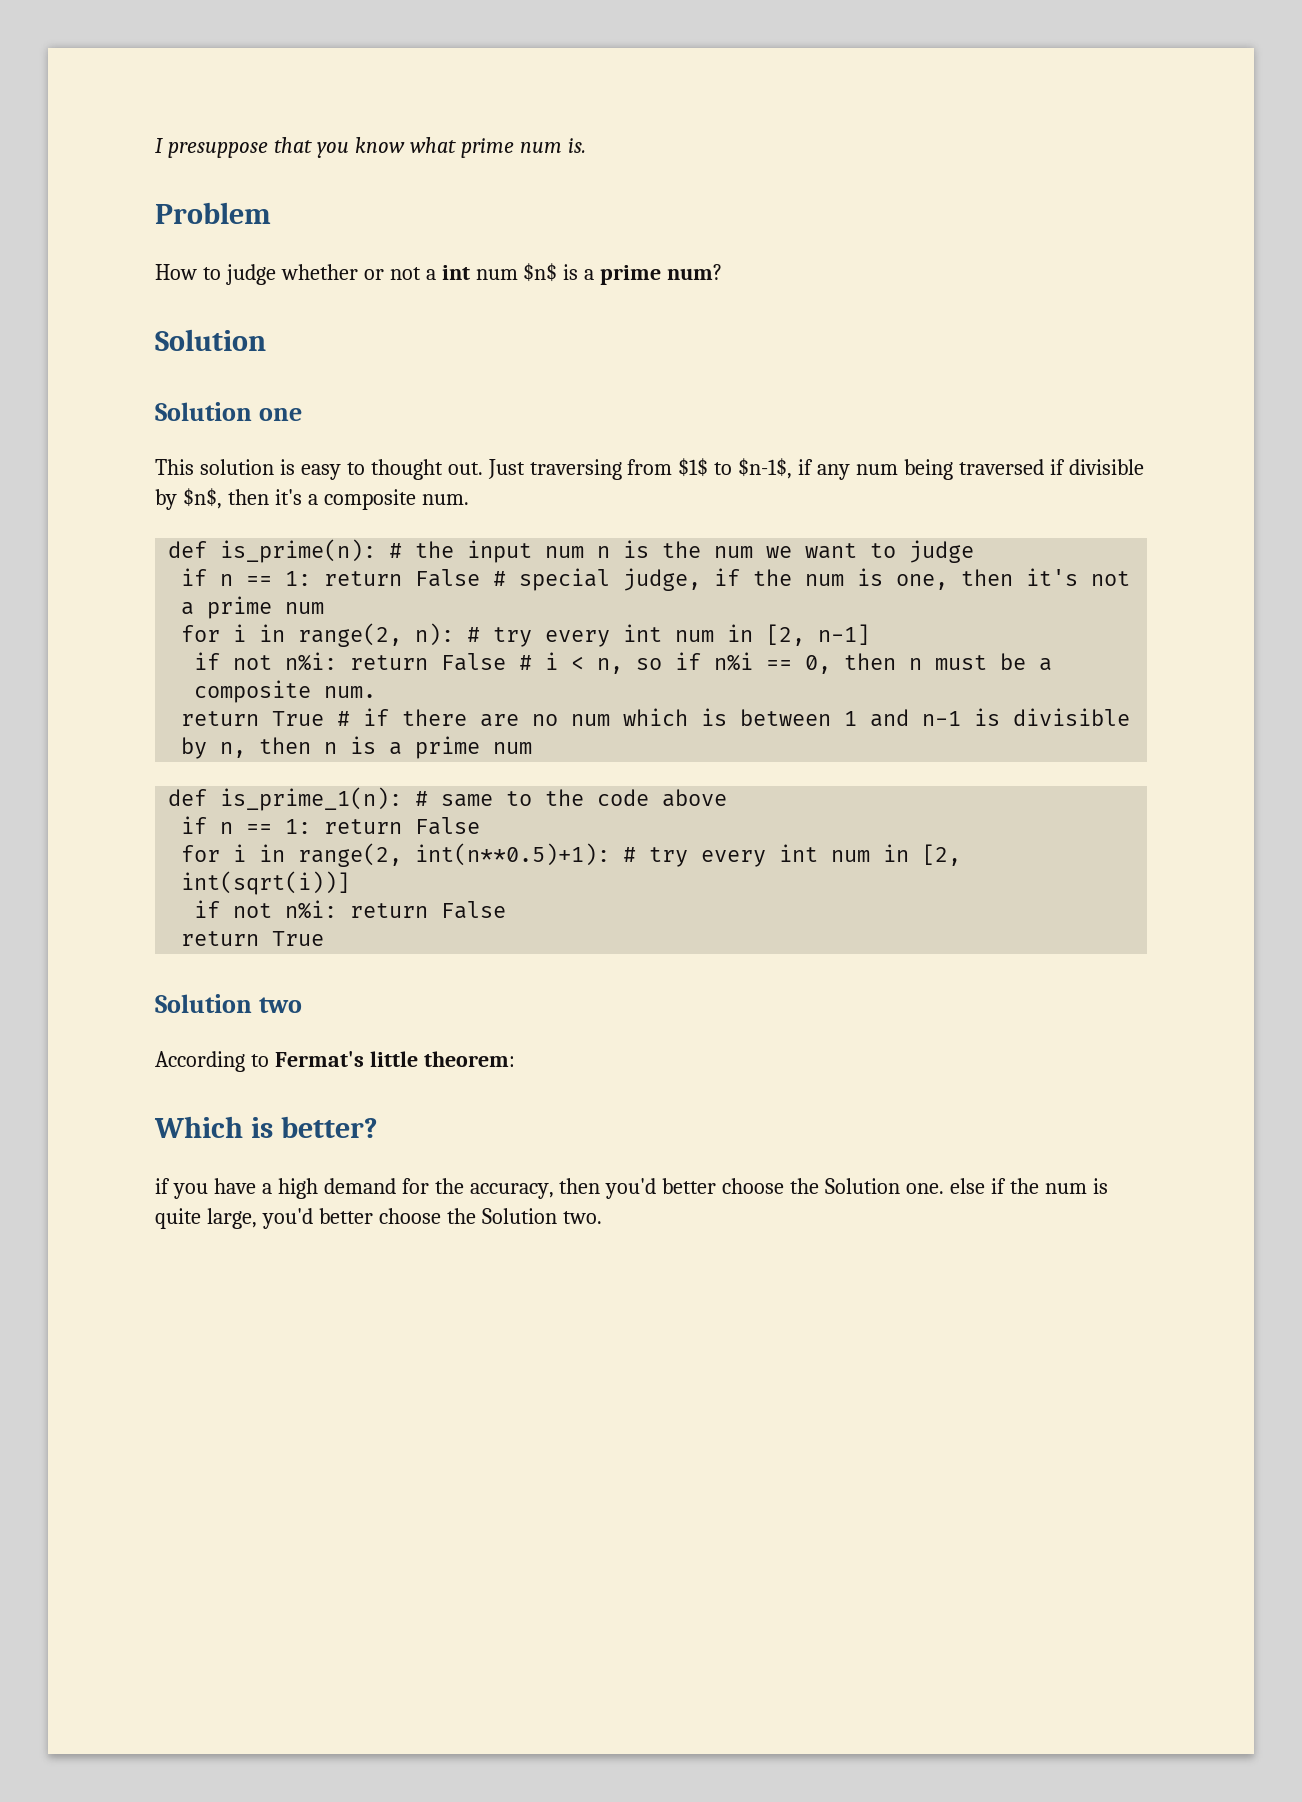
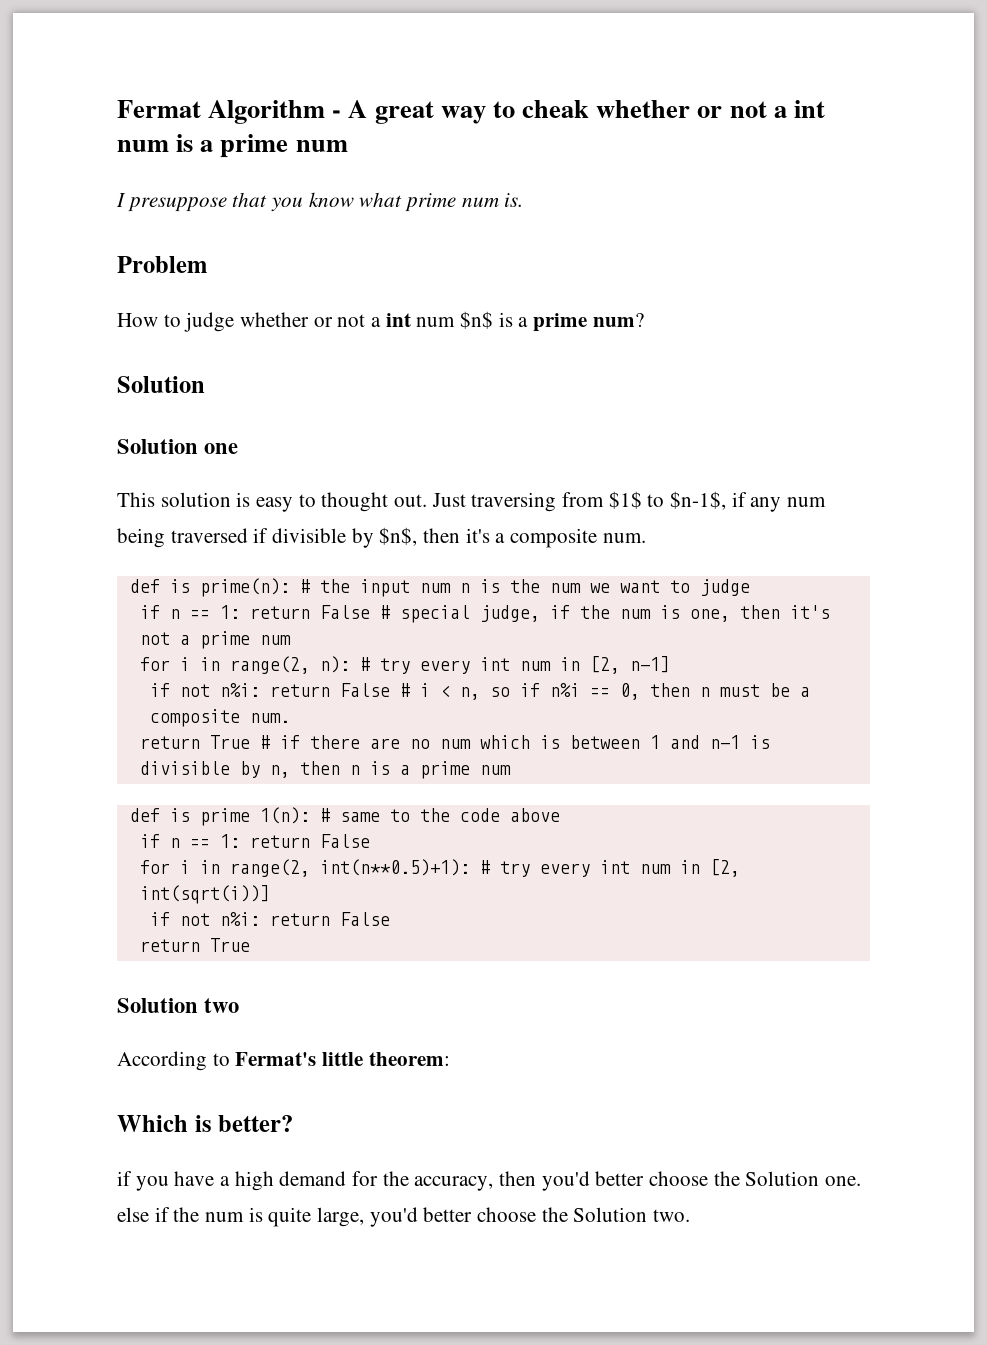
(155, 145) none -> [117,100,825,124] [117,134,348,158] Fermat Algorithm - A great way to cheak whether or not a int num is a prime num //
[220,539,377,563] is_prime(n): -> [169,578,290,597] is prime(n):
[220,787,403,811] is_prime_1(n): -> [169,807,310,826] is prime 1(n):

